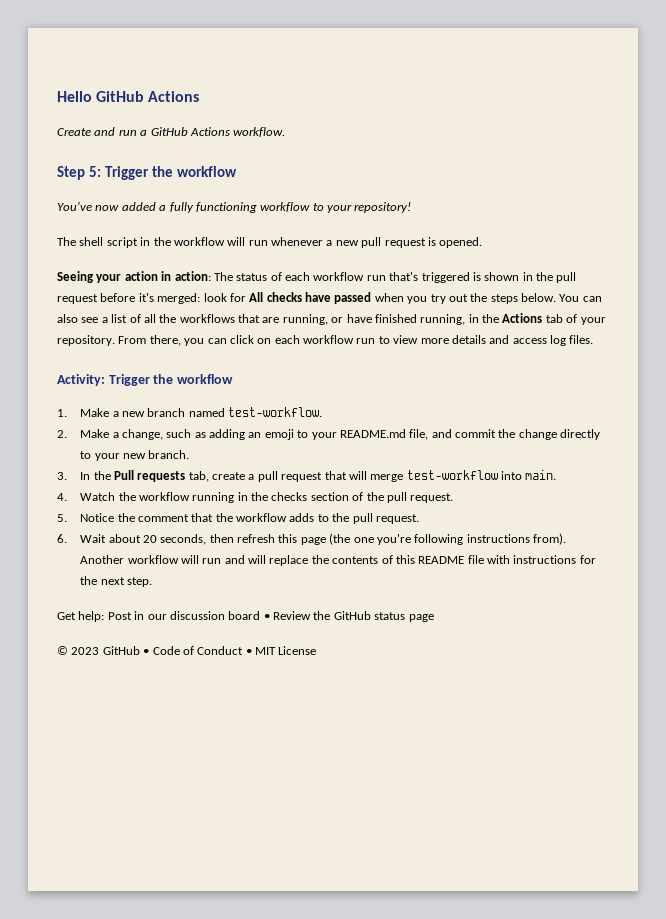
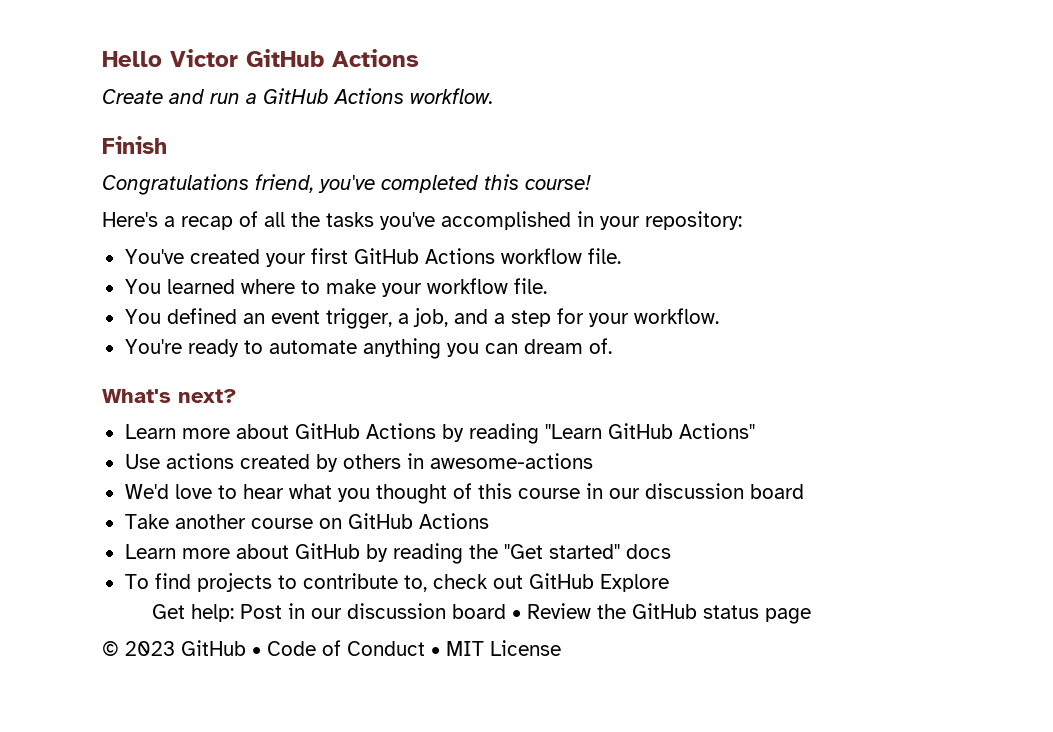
(92, 96) none -> [170,49,238,67] Victor
[57,166,237,180] [57,202,412,213] [57,237,483,248] [57,271,577,283] [57,292,602,304] [57,313,606,325] [57,335,594,346] [57,374,233,386] [57,407,323,417] [57,429,601,440] [80,450,190,461] [57,470,557,482] [57,492,454,503] [57,513,419,524] [57,533,567,545] [80,555,596,566] [80,576,152,587] Step 5: Trigger the workflow // You've now added a fully functioning workflow to your repository! // The shell script in the workflow will run whenever a new pull request is opened. // Seeing your action in action: The status of each workflow run that's triggered is shown in the pull request before it's merged: look for All checks have passed when you try out the steps below. You can also see a list of all the workflows that are running, or have finished running, in the Actions tab of your repository. From there, you can click on each workflow run to view more details and access log files. // Activity: Trigger the workflow // 1. Make a new branch named test-workflow. // 2. Make a change, such as adding an emoji to your README.md file, and commit the change directly to your new branch. // 3. In the Pull requests tab, create a pull request that will merge test-workflow into main. // 4. Watch the workflow running in the checks section of the pull request. // 5. Notice the comment that the workflow adds to the pull request. // 6. Wait about 20 seconds, then refresh this page (the one you're following instructions from). Another workflow will run and will replace the contents of this README file with instructions for the next step. -> [102,136,167,154] [102,174,591,195] [102,211,742,230] [124,248,621,267] [124,278,547,297] [124,308,719,329] [124,338,612,359] [102,389,237,403] [124,423,755,444] [124,453,593,472] [124,483,804,504] [124,513,489,529] [124,543,671,564] [124,573,669,592] Finish // Congratulations friend, you've completed this course! // Here's a recap of all the tasks you've accomplished in your repository: // You've created your first GitHub Actions workflow file. // You learned where to make your workflow file. // You defined an event trigger, a job, and a step for your workflow. // You're ready to automate anything you can dream of. // What's next? // Learn more about GitHub Actions by reading "Learn GitHub Actions" // Use actions created by others in awesome-actions // We'd love to hear what you thought of this course in our discussion board // Take another course on GitHub Actions // Learn more about GitHub by reading the "Get started" docs // To find projects to contribute to, check out GitHub Explore

